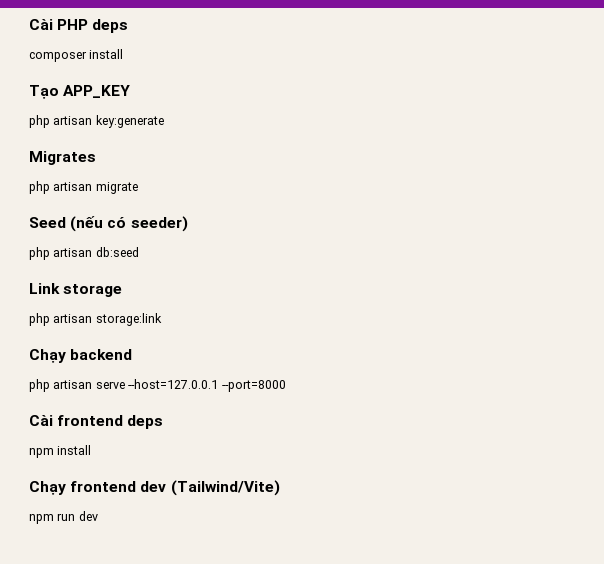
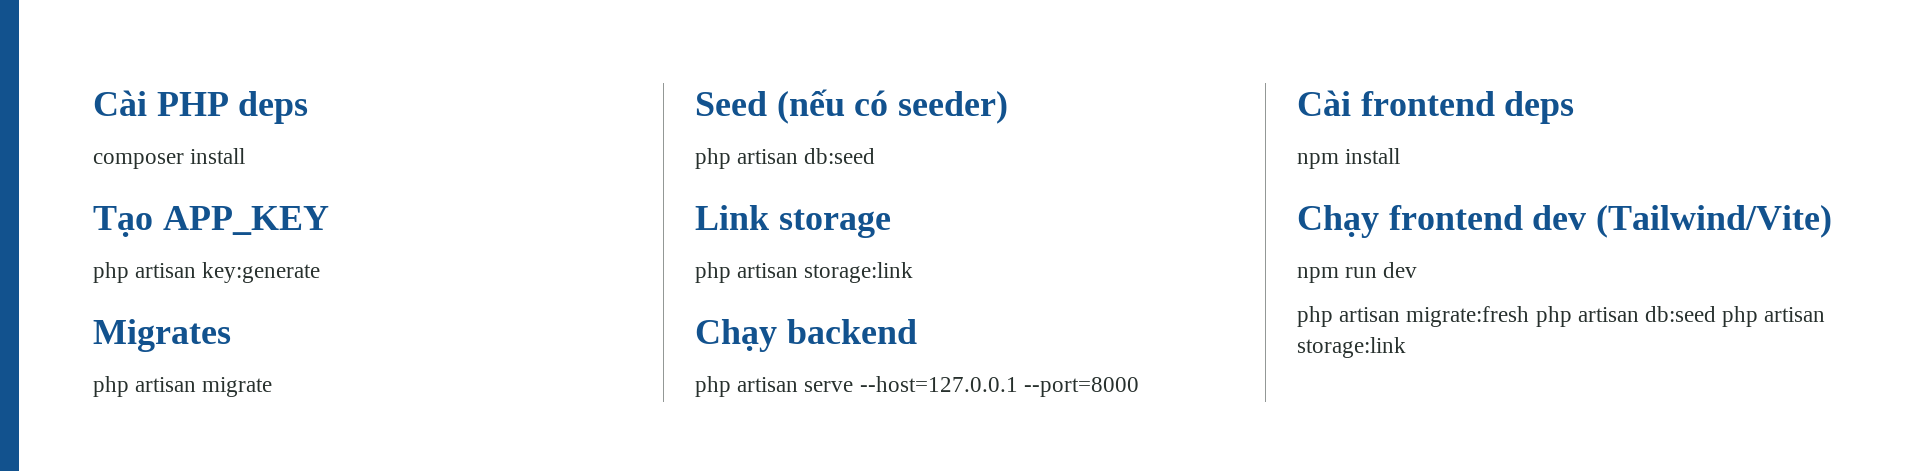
(98, 516) none -> [1297,306,1826,327] [1297,337,1406,358] // php artisan migrate:fresh php artisan db:seed php artisan storage:link

